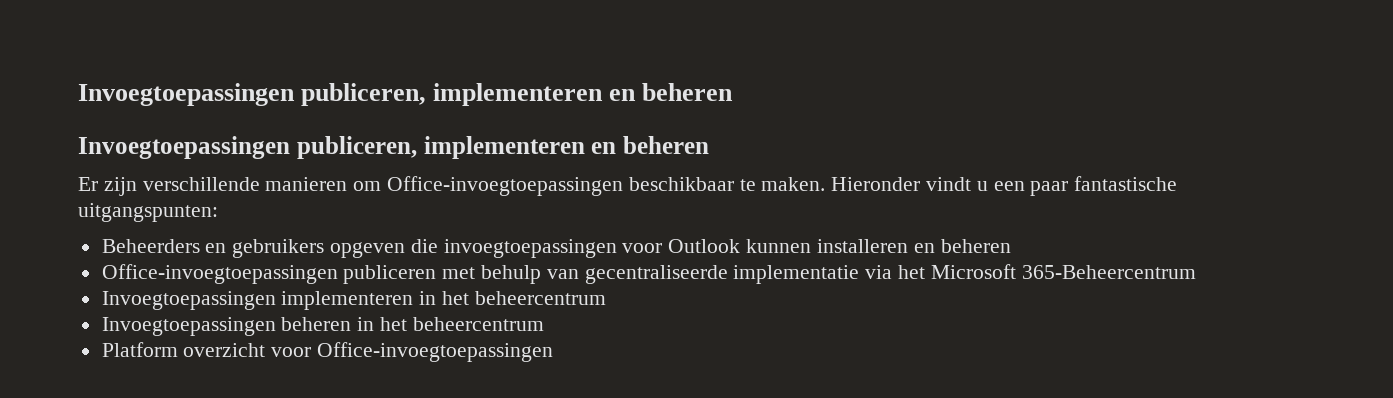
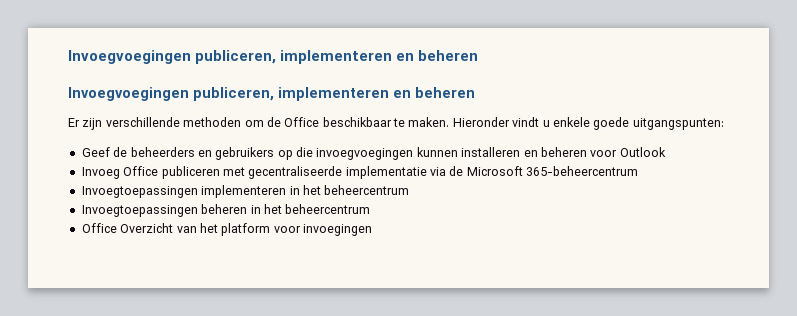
[78,83,734,106] [78,136,290,159] Invoegtoepassingen publiceren, implementeren en beheren // Invoegtoepassingen -> [68,50,479,64] [68,87,189,101] Invoegvoegingen publiceren, implementeren en beheren // Invoegvoegingen
[265,176,624,196] manieren om Office-invoegtoepassingen -> [183,117,320,127] methoden om de Office
[993,176,1178,196] [78,203,218,222] [101,239,1011,258] [101,264,1196,284] een paar fantastische uitgangspunten: // Beheerders en gebruikers opgeven die invoegtoepassingen voor Outlook kunnen installeren en beheren // Office-invoegtoepassingen publiceren met behulp van gecentraliseerde implementatie via het Microsoft 365-Beheercentrum -> [552,117,724,130] [81,147,666,160] [81,166,639,179] enkele goede uitgangspunten: // Geef de beheerders en gebruikers op die invoegvoegingen kunnen installeren en beheren voor Outlook // Invoeg Office publiceren met gecentraliseerde implementatie via de Microsoft 365-beheercentrum
[101,342,554,362] Platform overzicht voor Office-invoegtoepassingen -> [81,223,372,236] Office Overzicht van het platform voor invoegingen

